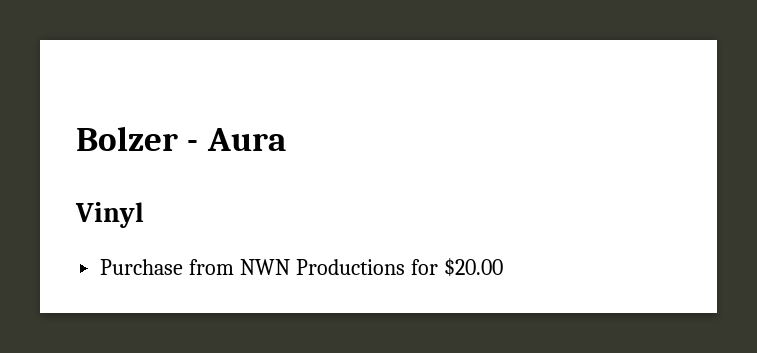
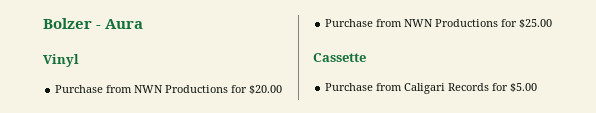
(503, 267) none -> [325,19,553,28] [313,53,366,62] [325,83,538,94] // Purchase from NWN Productions for $25.00 // Cassette // Purchase from Caligari Records for $5.00

